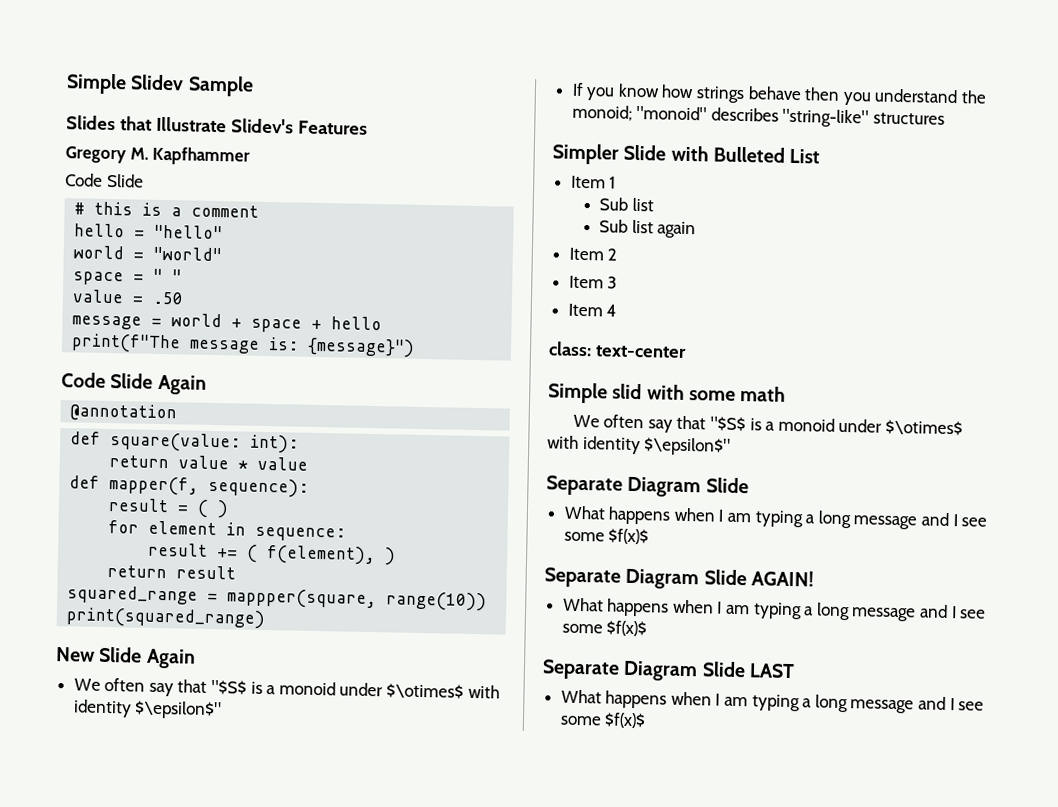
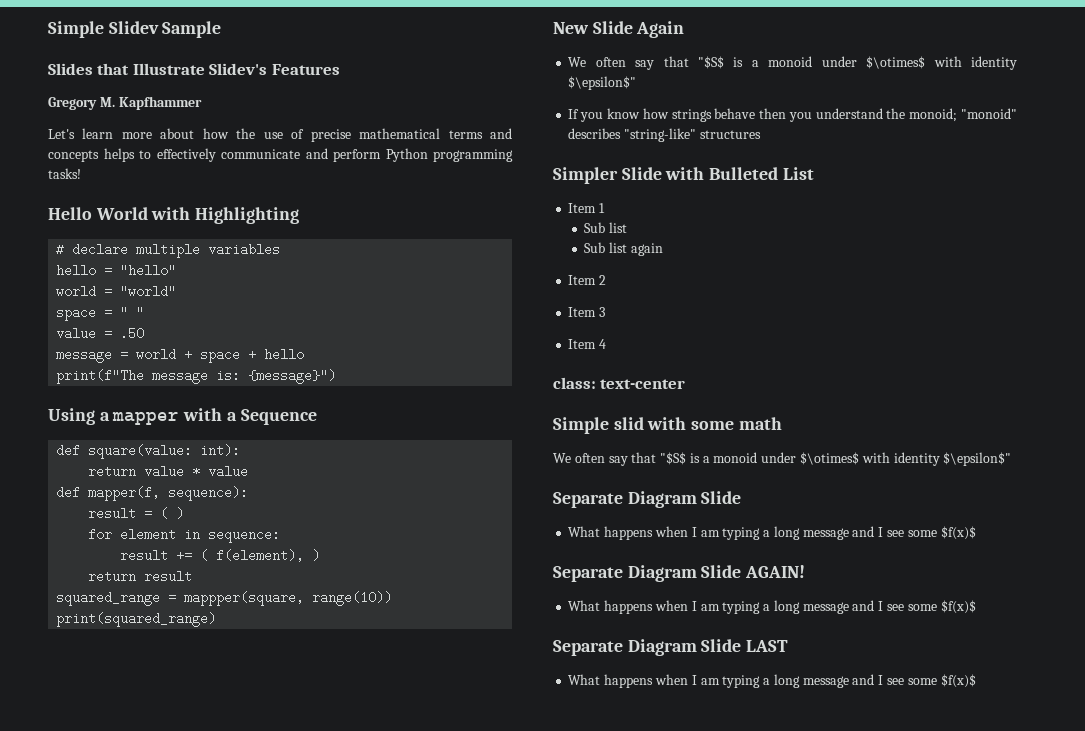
[65,173,144,188] [74,201,260,218] Code Slide // # this is a comment -> [48,128,512,142] [48,148,513,162] [48,168,81,179] [48,207,300,224] [56,243,281,258] Let's learn more about how the use of precise mathematical terms and concepts helps to effectively communicate and perform Python programming tasks! // Hello World with Highlighting // # declare multiple variables
[61,372,207,395] [70,403,178,423] Code Slide Again // @annotation -> [48,408,317,425] Using a mapper with a Sequence

